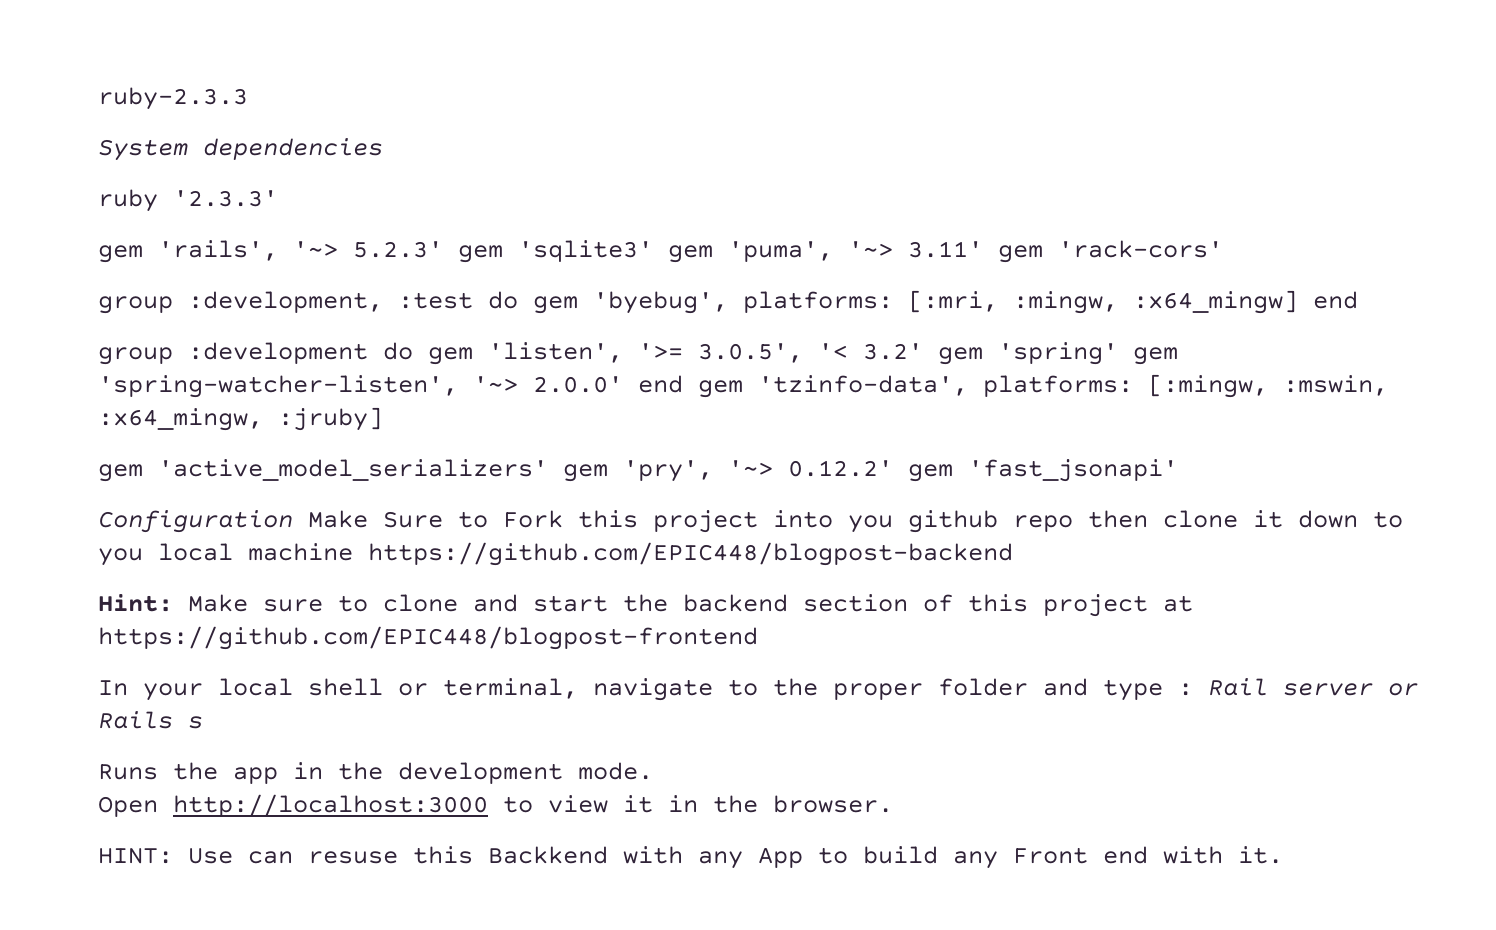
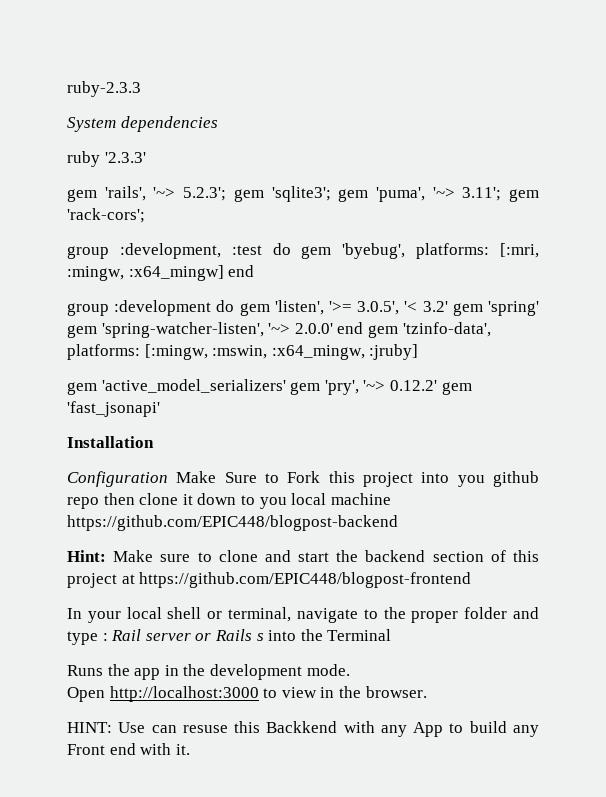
[353,240,1223,263] 5.2.3' gem 'sqlite3' gem 'puma', '~> 3.11' gem 'rack-cors' -> [183,186,539,202] [67,208,145,223] 5.2.3'; gem 'sqlite3'; gem 'puma', '~> 3.11'; gem 'rack-cors';
(1178, 470) none -> [67,436,154,448] // Installation
(203, 722) none -> [268,629,392,641] into the Terminal
[623,795,653,813] it -> (317, 692) none

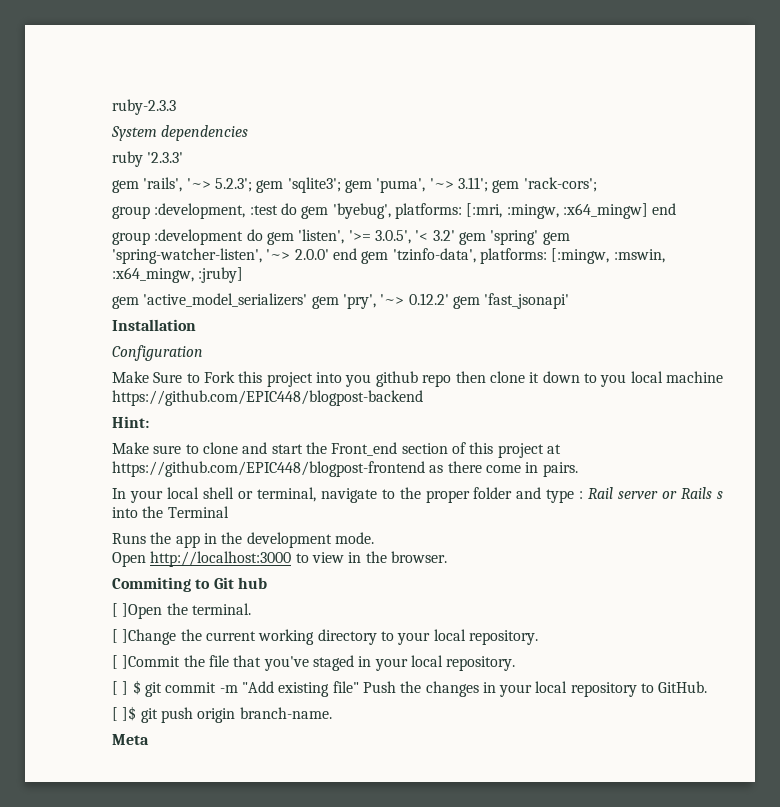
(168, 479) none -> (203, 353) //
(106, 556) none -> (149, 422) //
[365,550,426,562] backend -> [331,442,398,456] Front_end
(472, 580) none -> [429,461,578,477] as there come in pairs.
[67,721,539,737] [67,743,190,755] HINT: Use can resuse this Backkend with any App to build any Front end with it. -> [112,577,267,592] [112,603,251,619] [112,629,538,645] [112,655,516,671] [112,680,708,697] [112,706,332,723] [112,734,149,745] Commiting to Git hub // [ ]Open the terminal. // [ ]Change the current working directory to your local repository. // [ ]Commit the file that you've staged in your local repository. // [ ] $ git commit -m "Add existing file" Push the changes in your local repository to GitHub. // [ ]$ git push origin branch-name. // Meta

